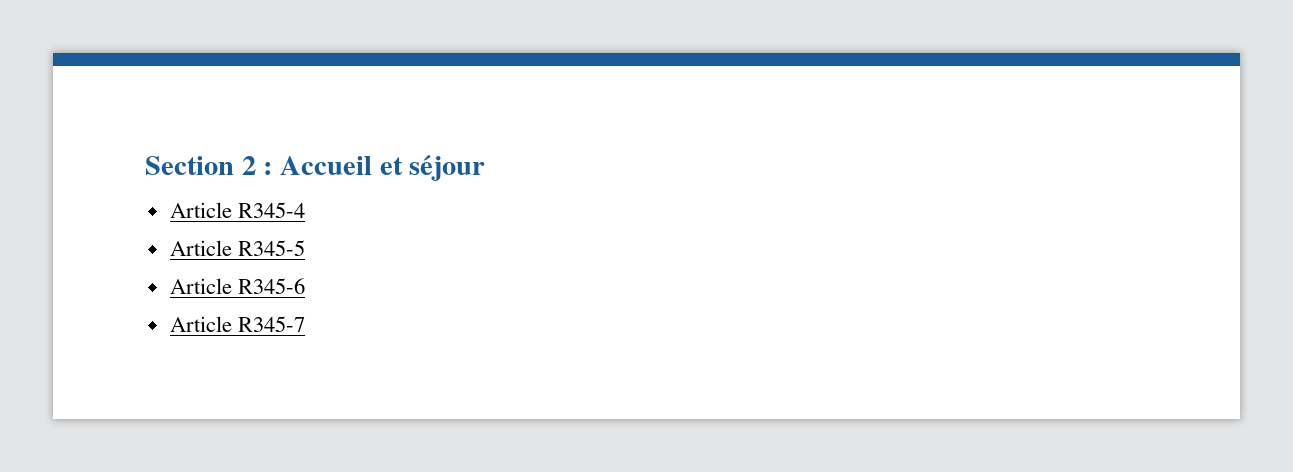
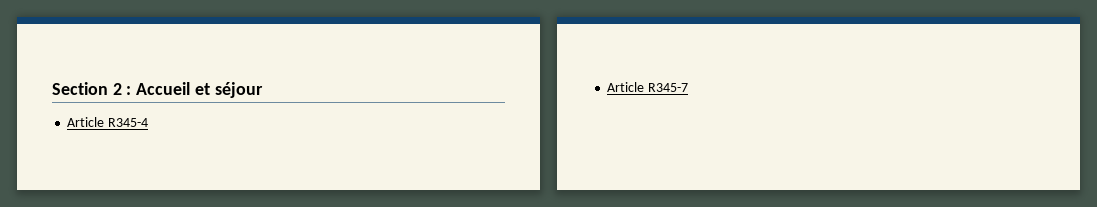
[169,240,305,256] [169,278,305,294] // Article R345-5 // Article R345-6 -> (149, 122) none

